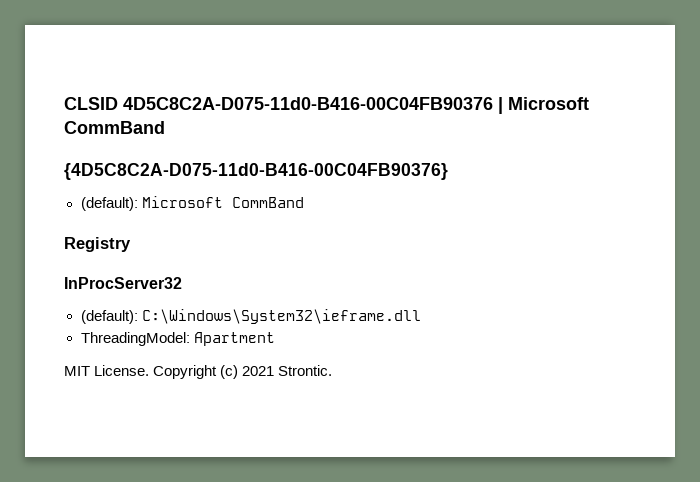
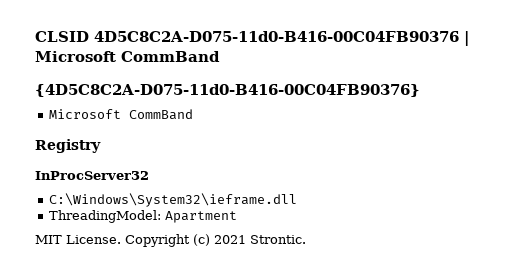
[80,197,138,211] (default): -> (420, 90) none
[80,310,138,324] (default): -> (149, 175) none

